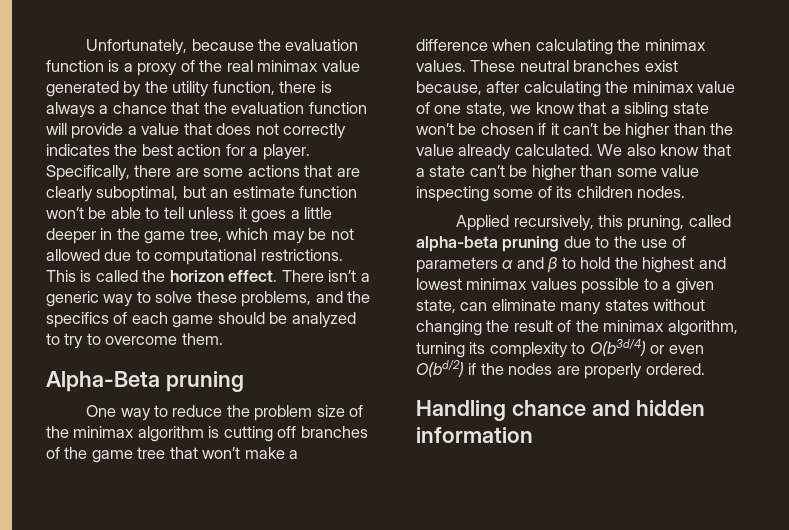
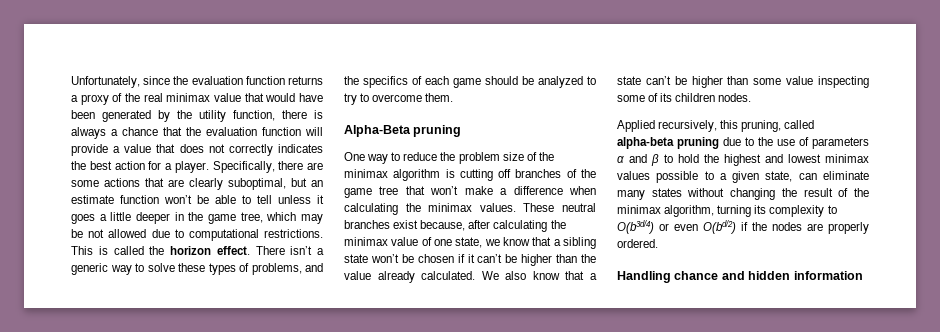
[191,39,359,51] [46,60,120,72] because the evaluation function is -> [143,76,323,85] since the evaluation function returns
(360, 66) none -> [244,93,323,102] [71,110,95,119] that would have been
(237, 297) none -> [208,263,249,275] types of

